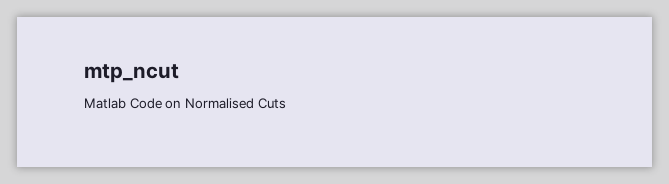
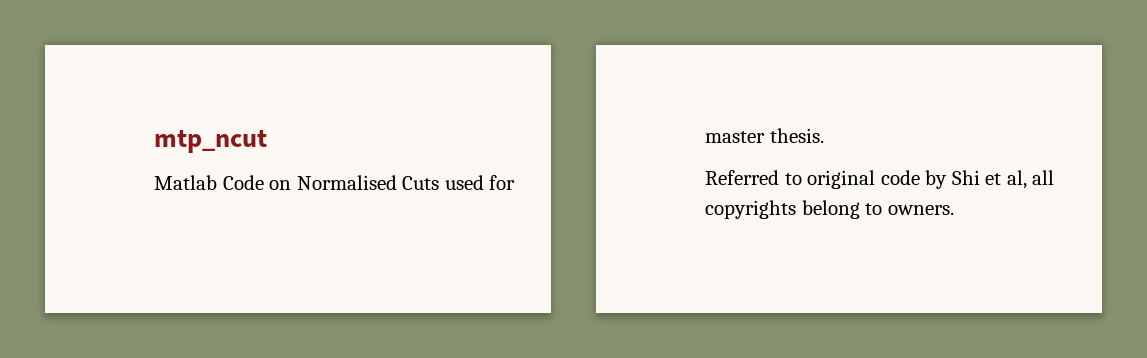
(286, 103) none -> [444,175,516,190] [705,128,824,143] [705,170,1055,189] [705,200,954,219] used for master thesis. // Referred to original code by Shi et al, all copyrights belong to owners.

